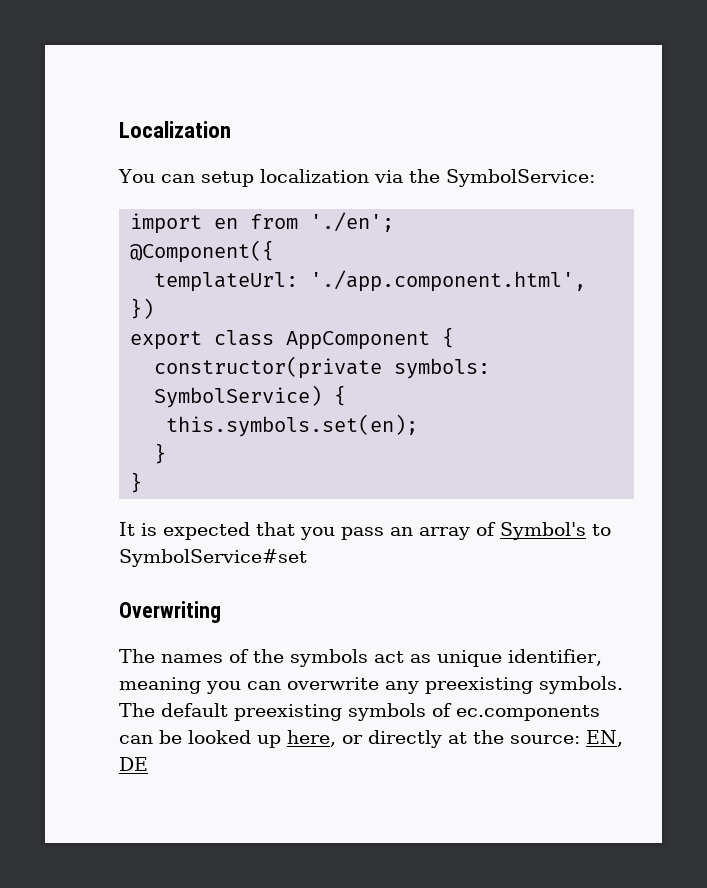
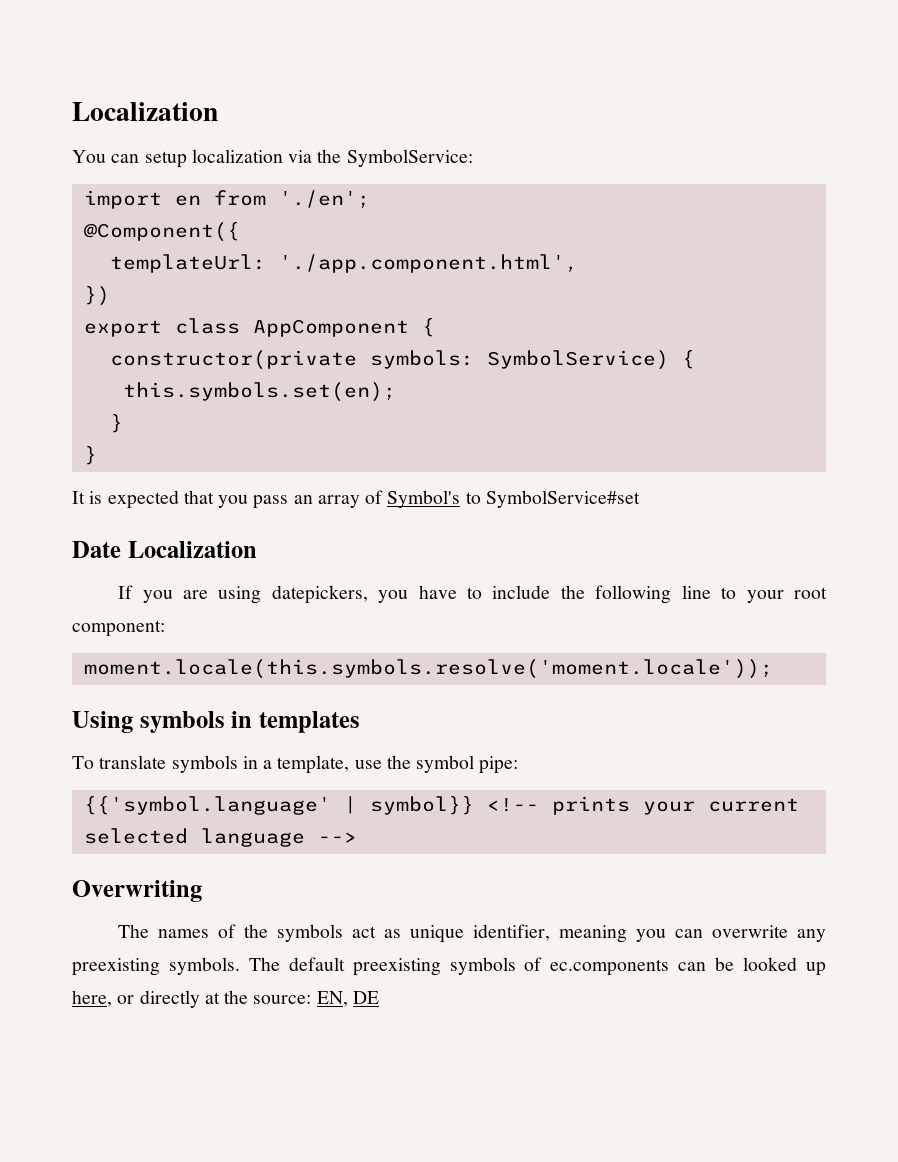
(307, 558) none -> [72,541,257,558] [118,585,828,604] [72,620,165,637] [83,659,773,679] [72,711,360,733] [72,755,519,774] [83,796,799,815] [83,828,357,847] // Date Localization // If you are using datepickers, you have to include the following line to your root component: // moment.locale(this.symbols.resolve('moment.locale')); // Using symbols in templates // To translate symbols in a template, use the symbol pipe: // {{'symbol.language' | symbol}} <!-- prints your current selected language -->

